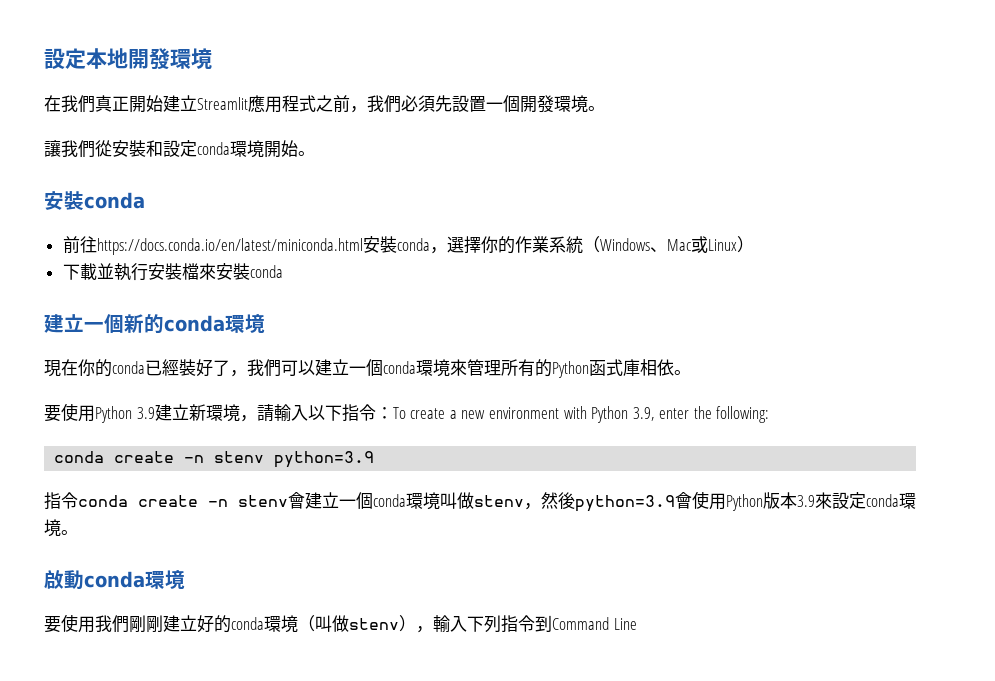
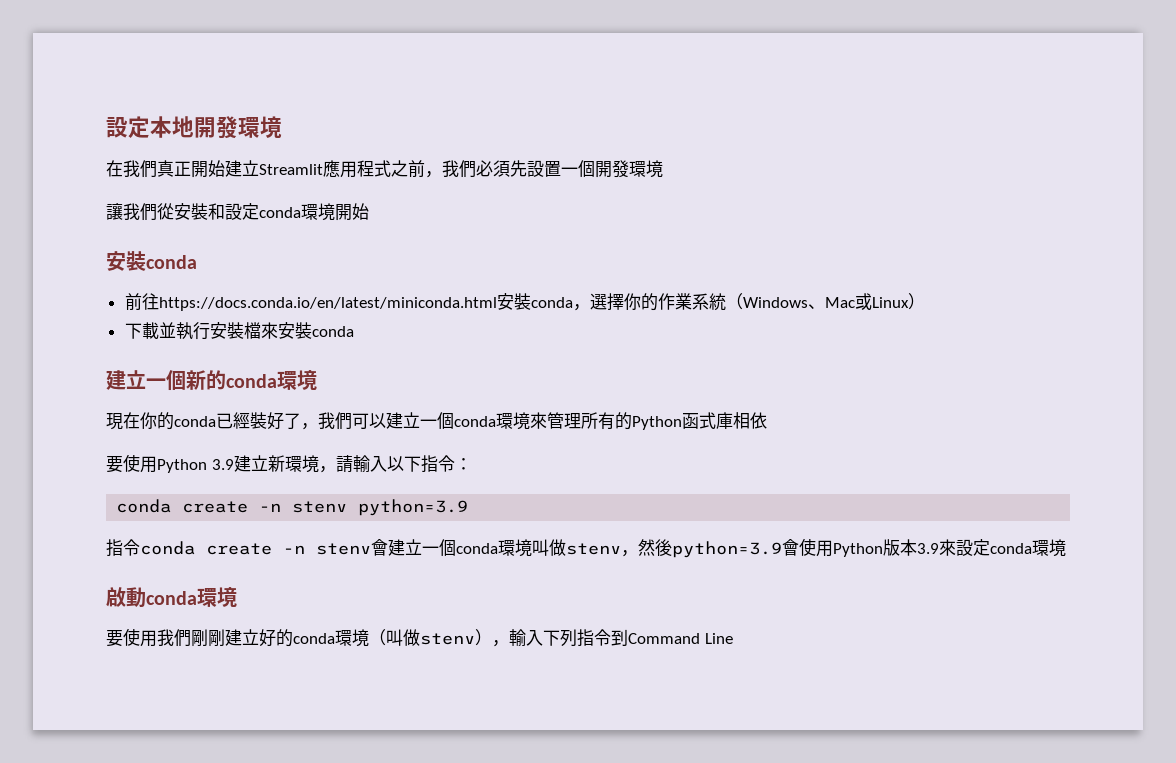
[588,106,605,111] 。 -> (663, 169) none
[298,151,315,156] 。 -> (369, 211) none
[674,370,691,375] 。 -> (767, 420) none
[392,406,770,423] To create a new environment with Python 3.9, enter the following: -> (472, 464) none
[61,530,78,535] 。 -> (1066, 548) none

